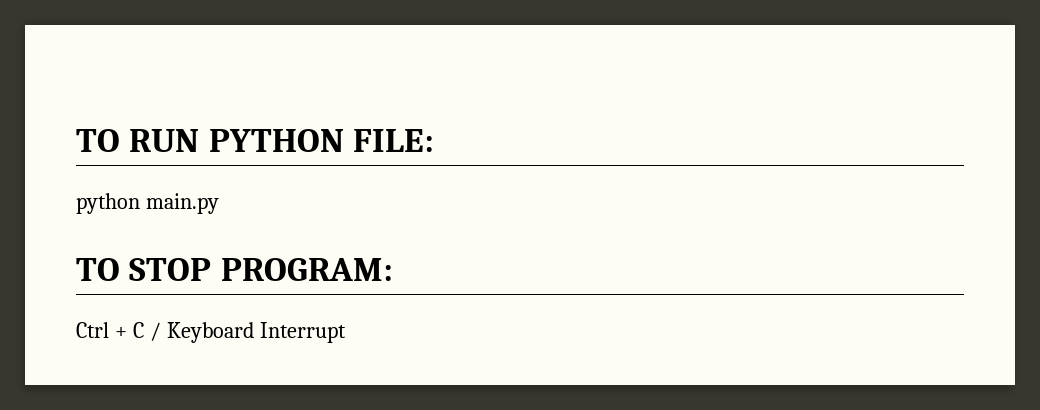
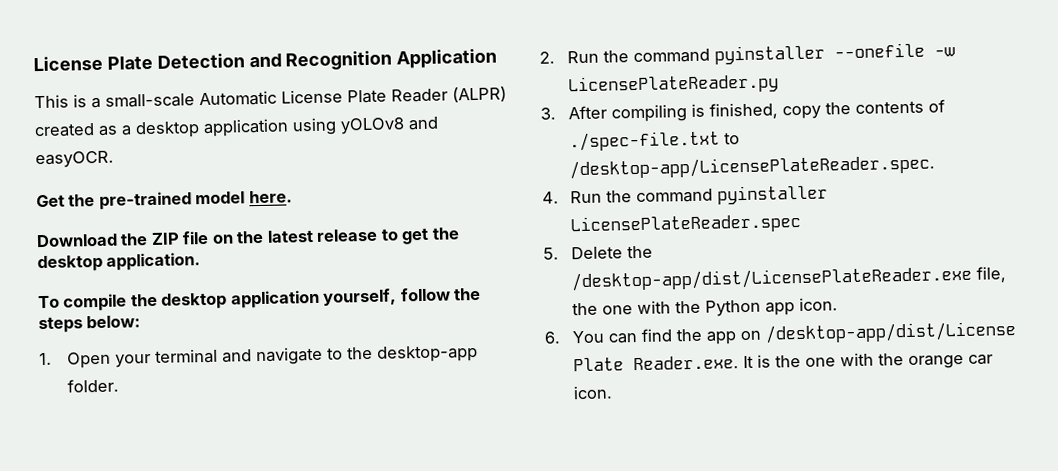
[76,129,434,152] [76,193,219,214] [76,258,393,281] [76,322,346,343] TO RUN PYTHON FILE: // python main.py // TO STOP PROGRAM: // Ctrl + C / Keyboard Interrupt -> [33,48,498,72] [34,86,507,109] [34,116,439,139] [35,150,114,169] [36,190,293,210] [36,227,460,248] [37,252,202,273] [38,287,482,312] [38,315,142,334] [39,344,478,369] [66,378,119,393] [539,42,955,65] [567,73,779,96] [540,99,945,123] [568,130,740,152] [568,154,935,180] [542,184,828,205] [569,212,801,236] [543,245,653,260] [570,265,1006,292] [571,297,838,317] [544,321,1016,345] [572,352,993,372] [572,385,613,400] License Plate Detection and Recognition Application // This is a small-scale Automatic License Plate Reader (ALPR) created as a desktop application using yOLOv8 and easyOCR. // Get the pre-trained model here. // Download the ZIP file on the latest release to get the desktop application. // To compile the desktop application yourself, follow the steps below: // 1. Open your terminal and navigate to the desktop-app folder. // 2. Run the command pyinstaller --onefile -w LicensePlateReader.py // 3. After compiling is finished, copy the contents of ./spec-file.txt to /desktop-app/LicensePlateReader.spec. // 4. Run the command pyinstaller LicensePlateReader.spec // 5. Delete the /desktop-app/dist/LicensePlateReader.exe file, the one with the Python app icon. // 6. You can find the app on /desktop-app/dist/License Plate Reader.exe. It is the one with the orange car icon.

